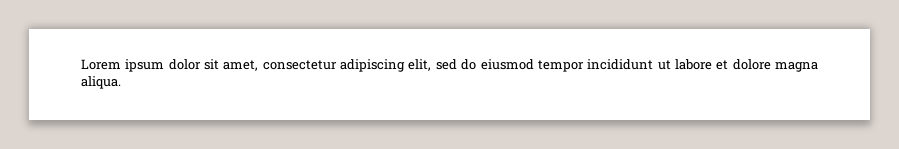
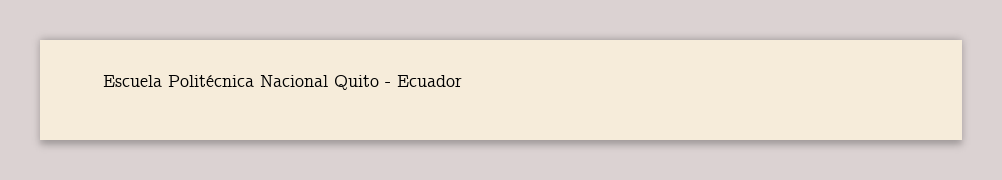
[81,59,819,72] [81,76,121,89] Lorem ipsum dolor sit amet, consectetur adipiscing elit, sed do eiusmod tempor incididunt ut labore et dolore magna aliqua. -> [103,75,462,90] Escuela Politécnica Nacional Quito - Ecuador

